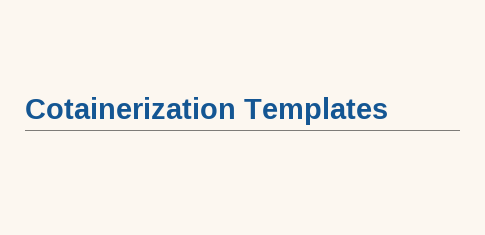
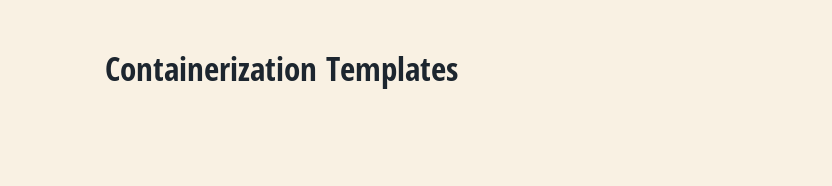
[25,97,236,119] Cotainerization -> [105,56,317,81] Containerization

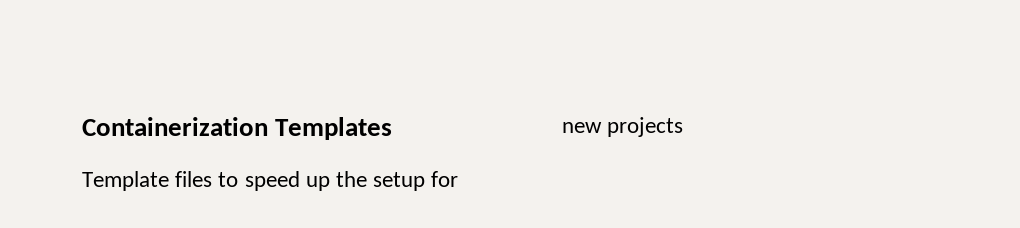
(458, 72) none -> [82,171,459,191] [562,117,684,137] // Template files to speed up the setup for new projects

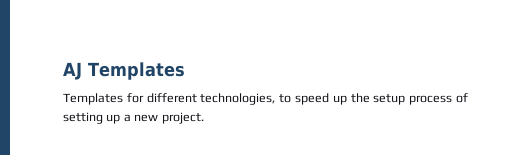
[82,117,268,136] Containerization -> [63,62,82,80] AJ
[82,171,213,191] Template files -> [63,93,276,105] Templates for different technologies,
[431,171,459,187] [562,117,684,137] for new projects -> [409,93,469,105] [63,112,204,124] process of setting up a new project.

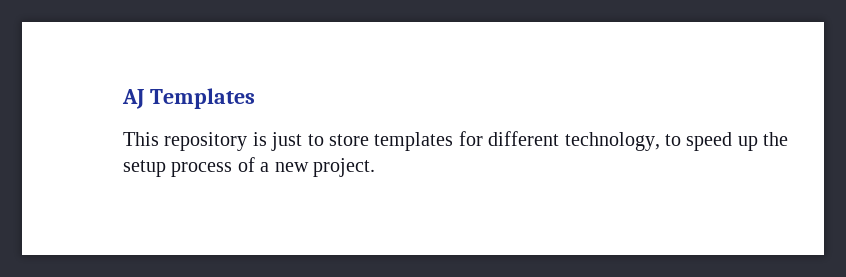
[63,93,123,105] Templates -> [123,132,454,151] This repository is just to store templates
[200,93,276,105] technologies, -> [564,132,660,151] technology,
[63,112,121,124] setting up -> (255, 164) none

